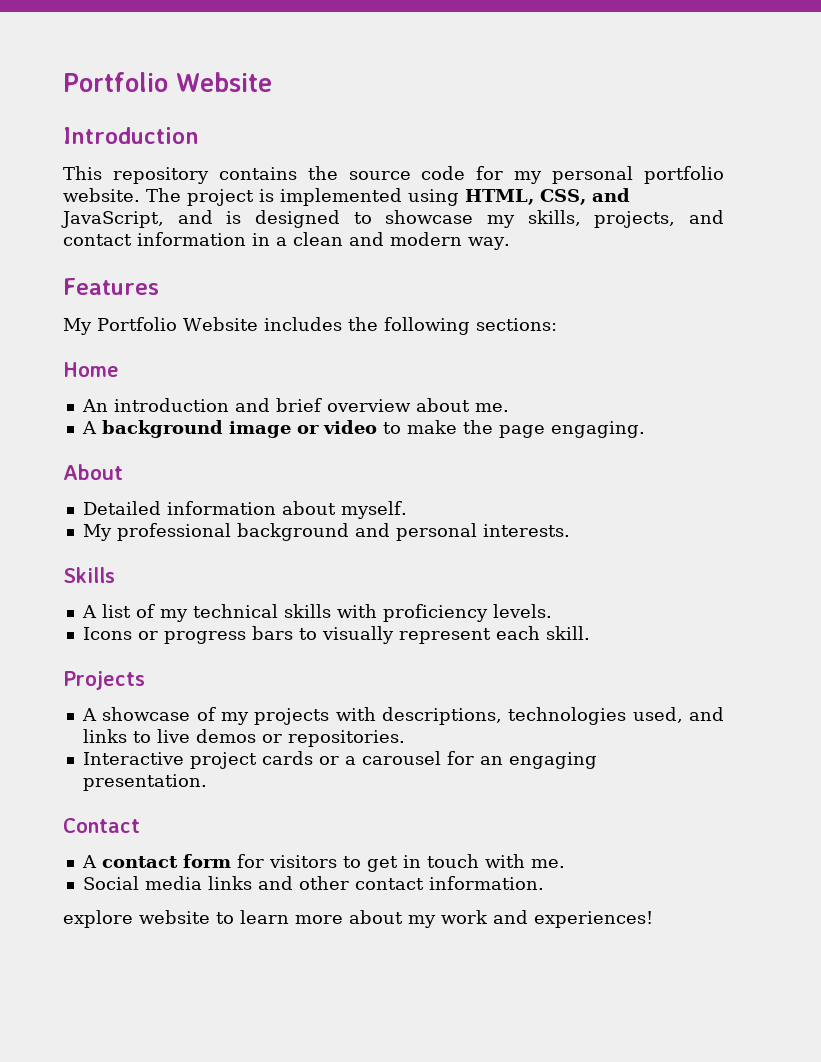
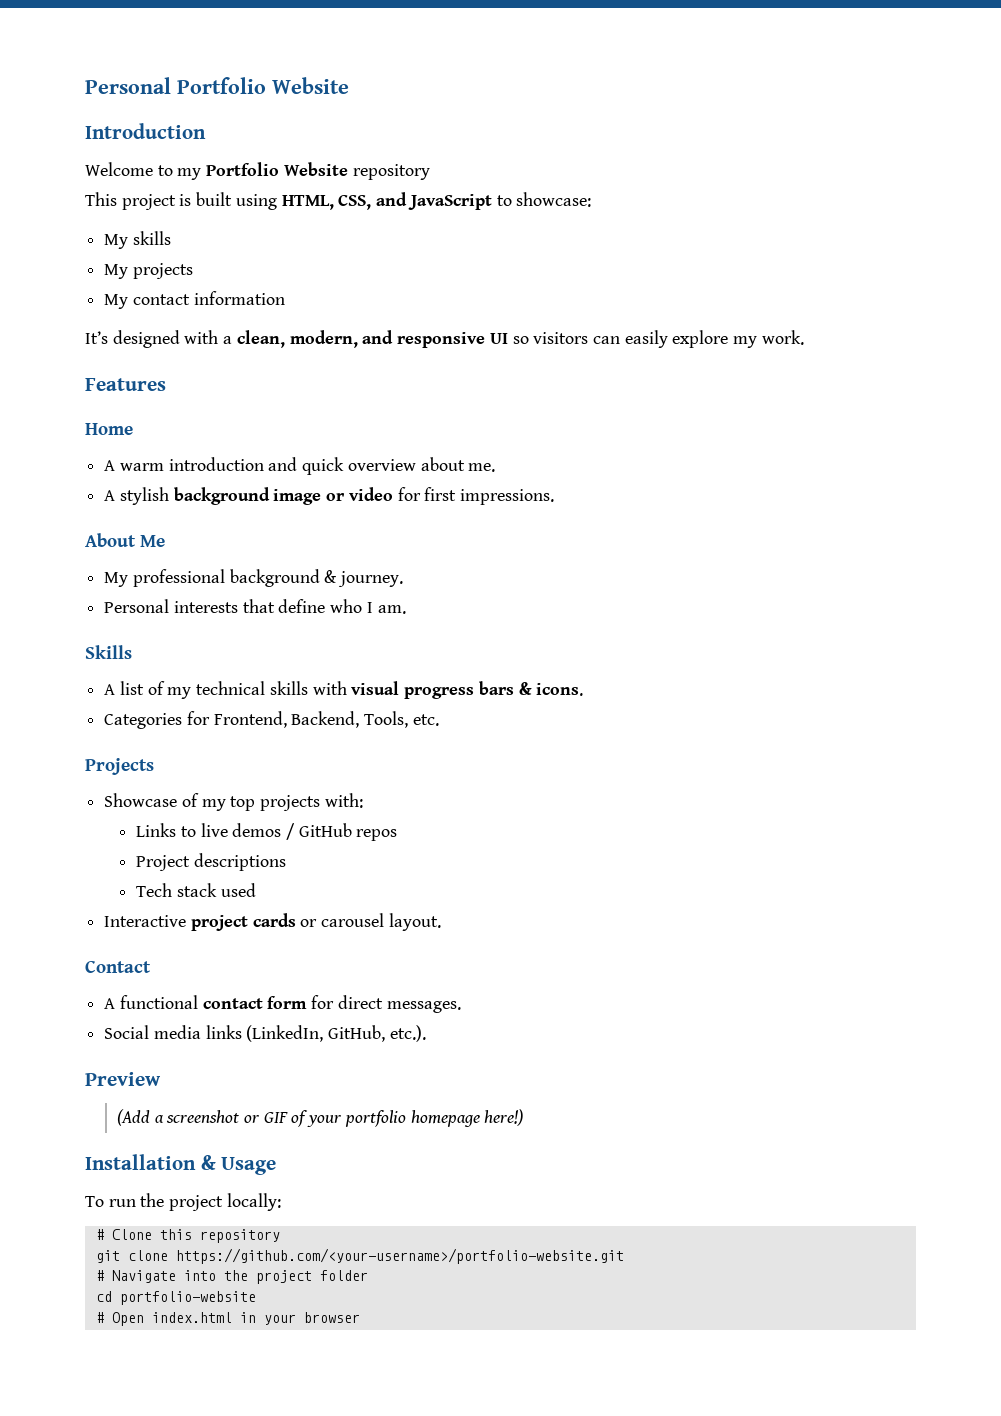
(63, 82) none -> [85,77,171,94] Personal
[63,166,725,184] [63,188,181,202] This repository contains the source code for my personal portfolio website. The -> [85,162,430,180] [85,192,117,206] Welcome to my Portfolio Website repository // This
[280,188,402,206] implemented -> [196,192,233,206] built
[61,210,724,228] [63,232,510,250] [63,278,159,295] [63,317,557,335] JavaScript, and is designed to showcase my skills, projects, and contact information in a clean and modern way. // Features // My Portfolio Website includes the following sections: -> [407,192,592,210] [104,231,171,249] [104,263,193,279] [104,291,285,309] [85,330,804,348] [85,378,166,391] JavaScript to showcase: // My skills // My projects // My contact information // It’s designed with a clean, modern, and responsive UI so visitors can easily explore my work. // Features
[81,399,108,412] An -> [104,460,164,471] A warm
[275,398,322,412] brief -> [302,457,345,475] quick
(97, 427) none -> [119,487,169,505] stylish
[382,420,645,438] [63,464,123,480] [82,501,407,519] [82,523,570,541] to make the page engaging. // About // Detailed information about myself. // My professional background and personal interests. -> [397,487,555,505] [85,533,166,547] [104,569,404,587] [104,599,406,614] for first impressions. // About Me // My professional background & journey. // Personal interests that define who I am.
[382,604,552,622] [82,626,590,644] [63,671,145,690] [81,707,725,725] [82,729,405,747] [82,751,597,769] [82,774,207,791] proficiency levels. // Icons or progress bars to visually represent each skill. // Projects // A showcase of my projects with descriptions, technologies used, and links to live demos or repositories. // Interactive project cards or a carousel for an engaging presentation. -> [351,681,584,699] [104,711,439,729] [85,758,154,775] [104,793,363,811] [136,823,398,841] [136,853,286,871] [136,883,256,897] [104,913,441,931] visual progress bars & icons. // Categories for Frontend, Backend, Tools, etc. // Projects // Showcase of my top projects with: // Links to live demos / GitHub repos // Project descriptions // Tech stack used // Interactive project cards or carousel layout.
(97, 861) none -> [119,995,198,1009] functional
[268,854,565,872] [82,876,544,890] [63,910,653,928] visitors to get in touch with me. // Social media links and other contact information. // explore website to learn more about my work and experiences! -> [337,995,461,1013] [104,1025,426,1042] [85,1072,161,1086] [116,1109,524,1127] [85,1154,277,1175] [85,1193,281,1211] [95,1229,280,1243] [95,1248,624,1264] [95,1270,368,1284] [95,1291,256,1305] [95,1312,360,1326] direct messages. // Social media links (LinkedIn, GitHub, etc.). // Preview // (Add a screenshot or GIF of your portfolio homepage here!) // Installation & Usage // To run the project locally: // # Clone this repository // git clone https://github.com/<your-username>/portfolio-website.git // # Navigate into the project folder // cd portfolio-website // # Open index.html in your browser

